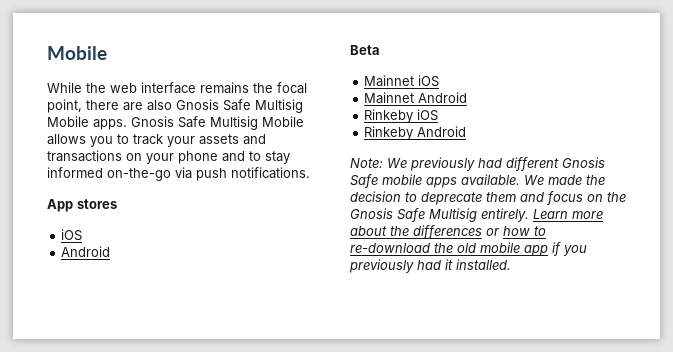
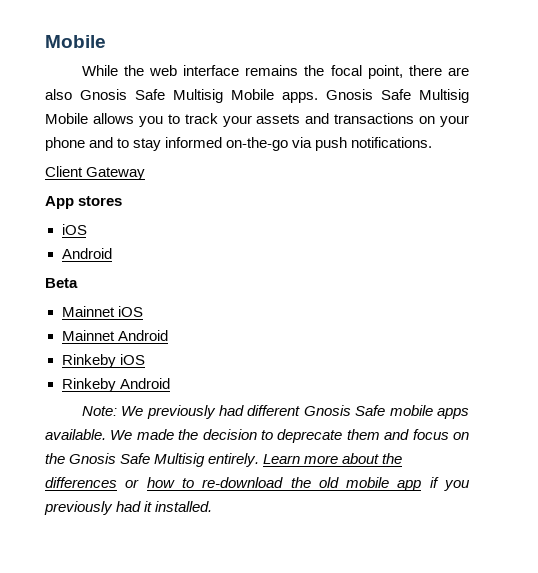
(310, 173) none -> [45,166,146,180] // Client Gateway

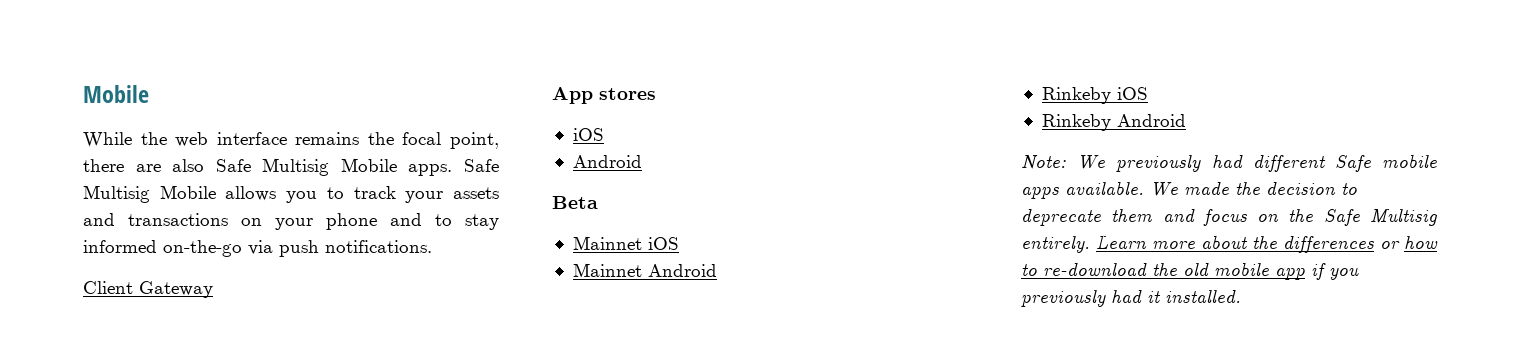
[80,89,127,100] Gnosis -> (205, 165) none
[326,89,373,100] Gnosis -> (453, 170) none
[303,405,351,416] Gnosis -> (1326, 163) none
[69,453,117,464] Gnosis -> (1314, 215) none

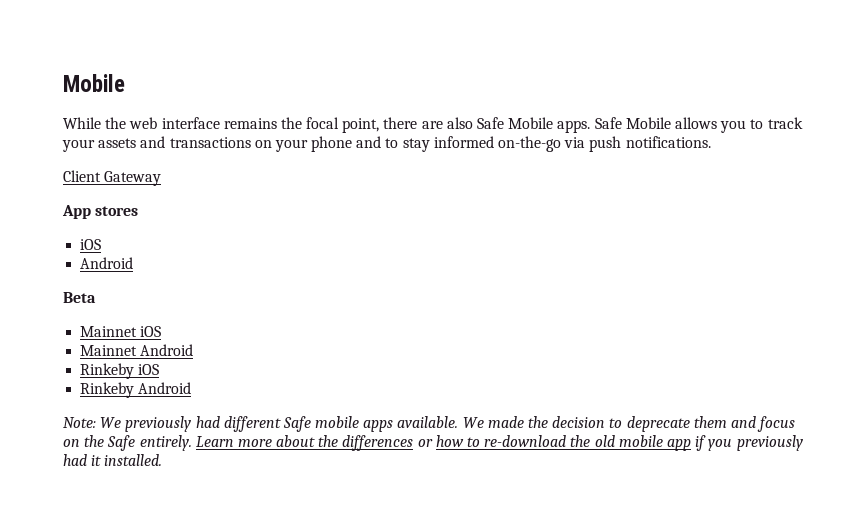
[262,158,330,176] Multisig -> (505, 123) none
[83,185,150,203] Multisig -> (622, 123) none
[1370,208,1438,226] Multisig -> (136, 443) none

